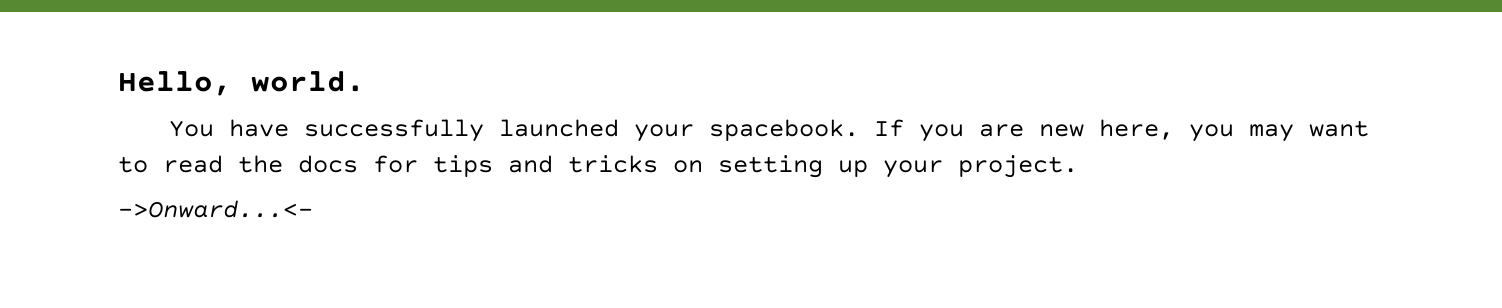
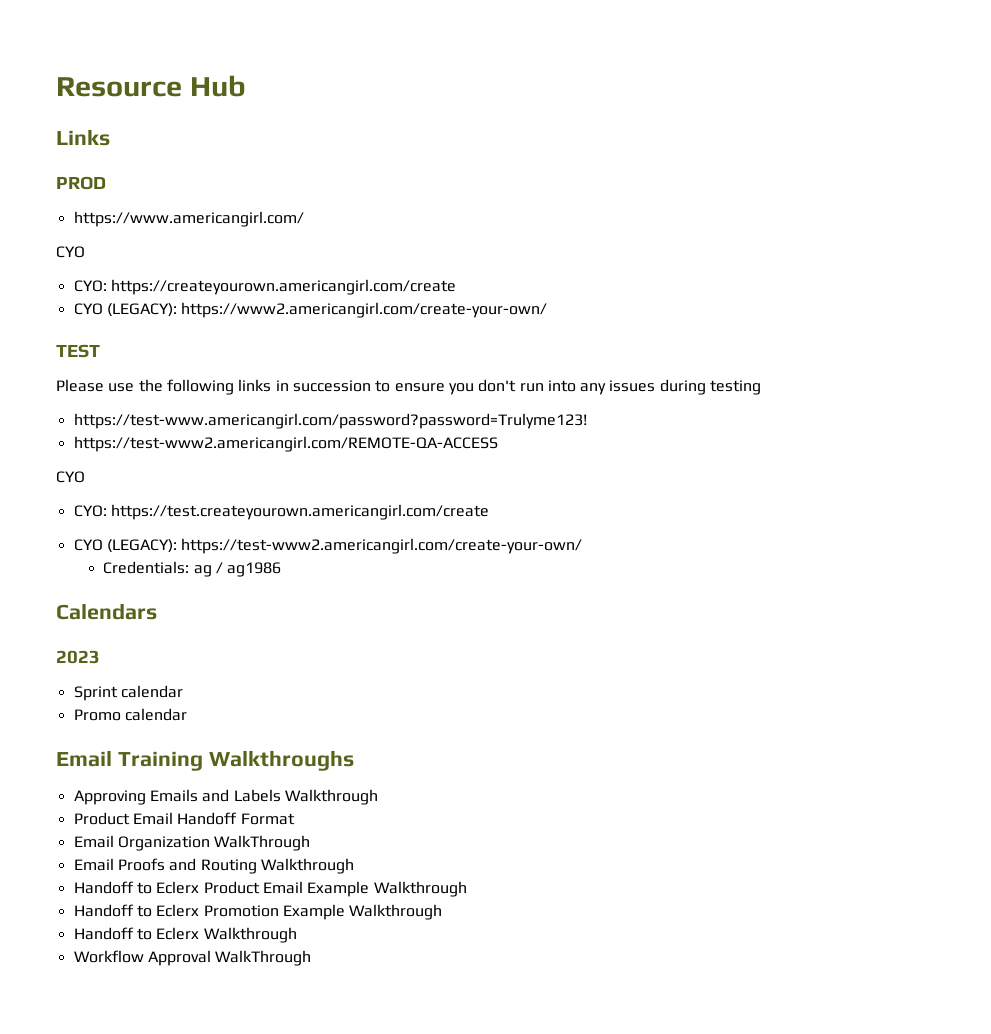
[118,71,365,96] [169,119,1370,142] [118,155,1078,178] [118,200,313,218] Hello, world. // You have successfully launched your spacebook. If you are new here, you may want to read the docs for tips and tricks on setting up your project. // ->Onward...<- -> [56,75,246,97] [56,129,110,146] [56,176,106,190] [73,211,304,227] [56,246,85,258] [73,279,456,295] [73,302,548,318] [56,344,100,358] [56,379,762,395] [73,413,587,429] [73,436,498,452] [56,471,85,483] [73,504,489,520] [73,538,583,554] [103,561,282,577] [56,603,157,620] [56,650,100,664] [73,685,183,701] [73,708,187,721] [56,750,354,771] [73,789,378,805] [73,812,295,825] [73,835,311,851] [73,858,354,874] [73,881,467,897] [73,904,443,920] [73,927,297,943] [73,950,312,966] Resource Hub // Links // PROD // https://www.americangirl.com/ // CYO // CYO: https://createyourown.americangirl.com/create // CYO (LEGACY): https://www2.americangirl.com/create-your-own/ // TEST // Please use the following links in succession to ensure you don't run into any issues during testing // https://test-www.americangirl.com/password?password=Trulyme123! // https://test-www2.americangirl.com/REMOTE-QA-ACCESS // CYO // CYO: https://test.createyourown.americangirl.com/create // CYO (LEGACY): https://test-www2.americangirl.com/create-your-own/ // Credentials: ag / ag1986 // Calendars // 2023 // Sprint calendar // Promo calendar // Email Training Walkthroughs // Approving Emails and Labels Walkthrough // Product Email Handoff Format // Email Organization WalkThrough // Email Proofs and Routing Walkthrough // Handoff to Eclerx Product Email Example Walkthrough // Handoff to Eclerx Promotion Example Walkthrough // Handoff to Eclerx Walkthrough // Workflow Approval WalkThrough

